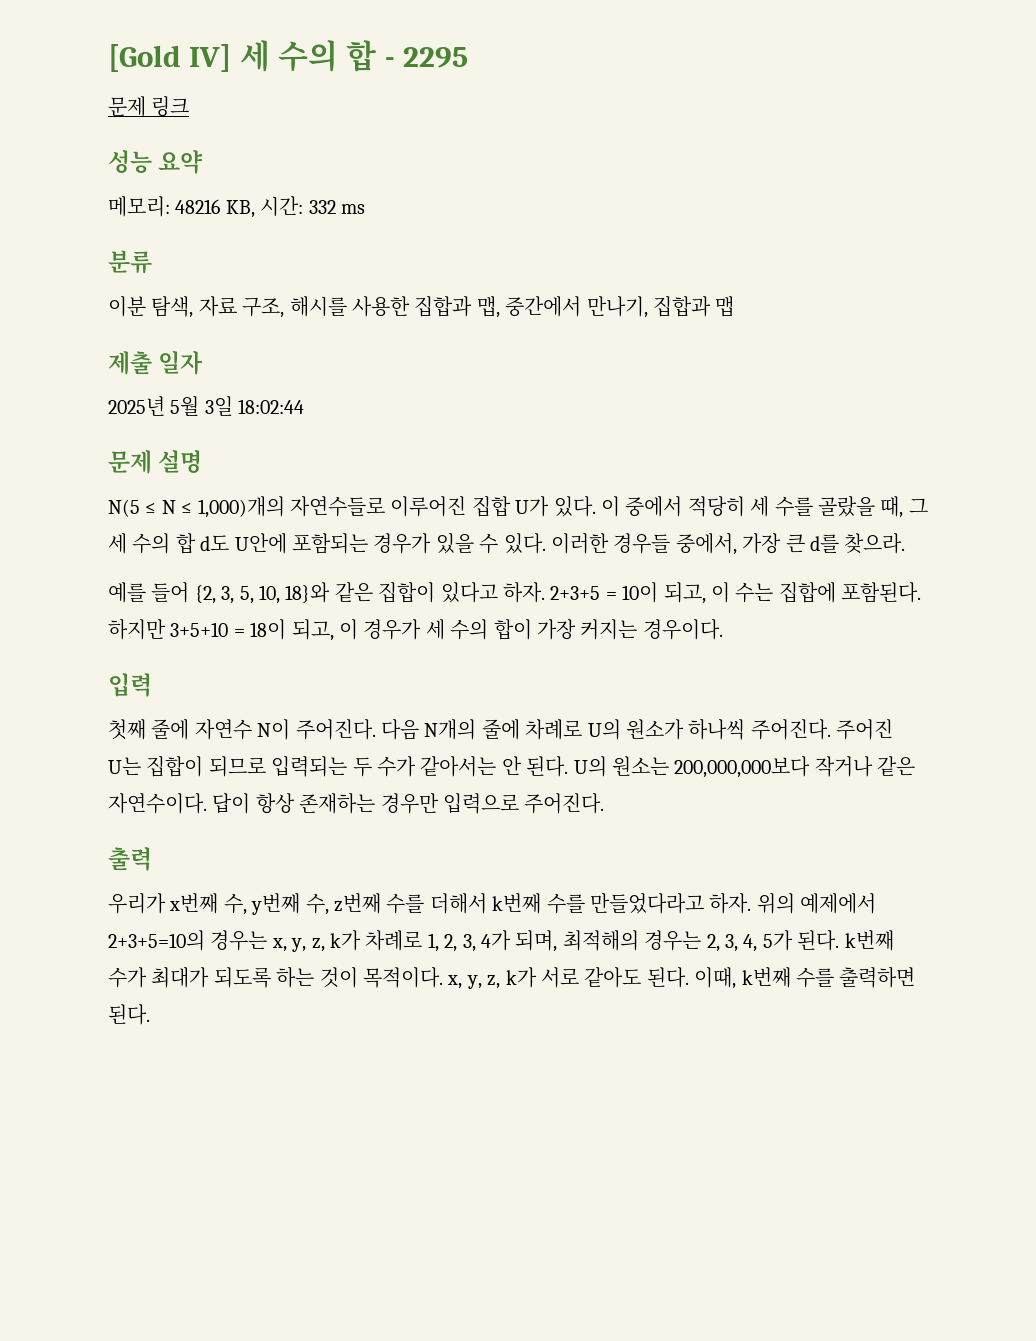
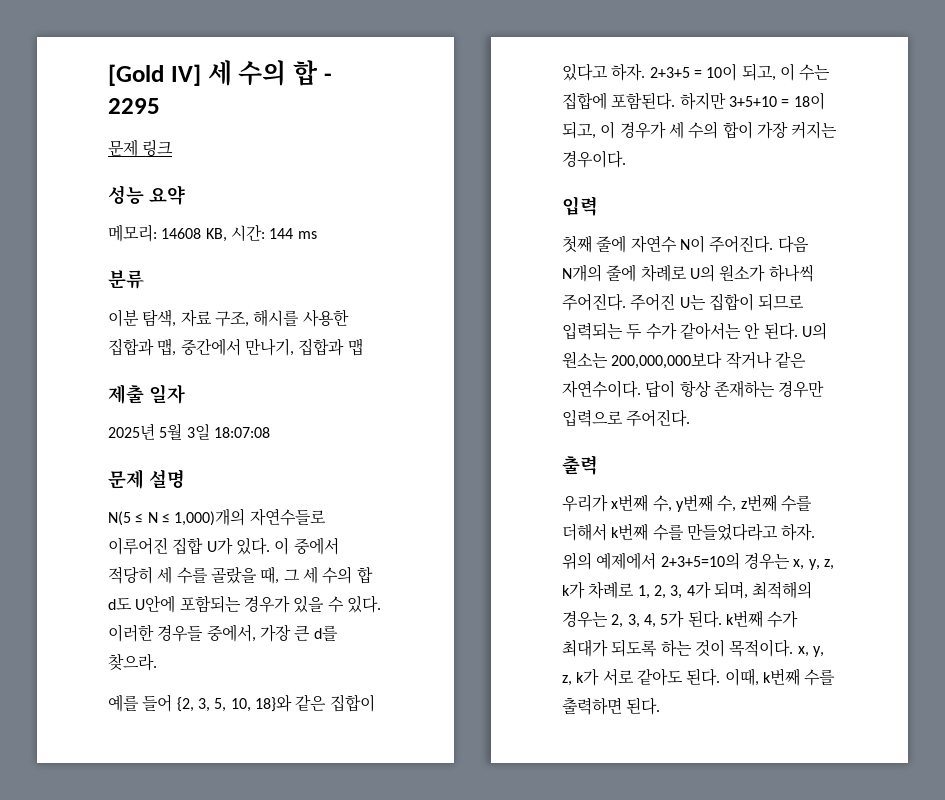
[175,199,221,214] 48216 -> [161,228,202,239] 14608
[308,200,336,214] 332 -> [269,228,294,239] 144
[238,399,305,414] 18:02:44 -> [213,427,270,438] 18:07:08

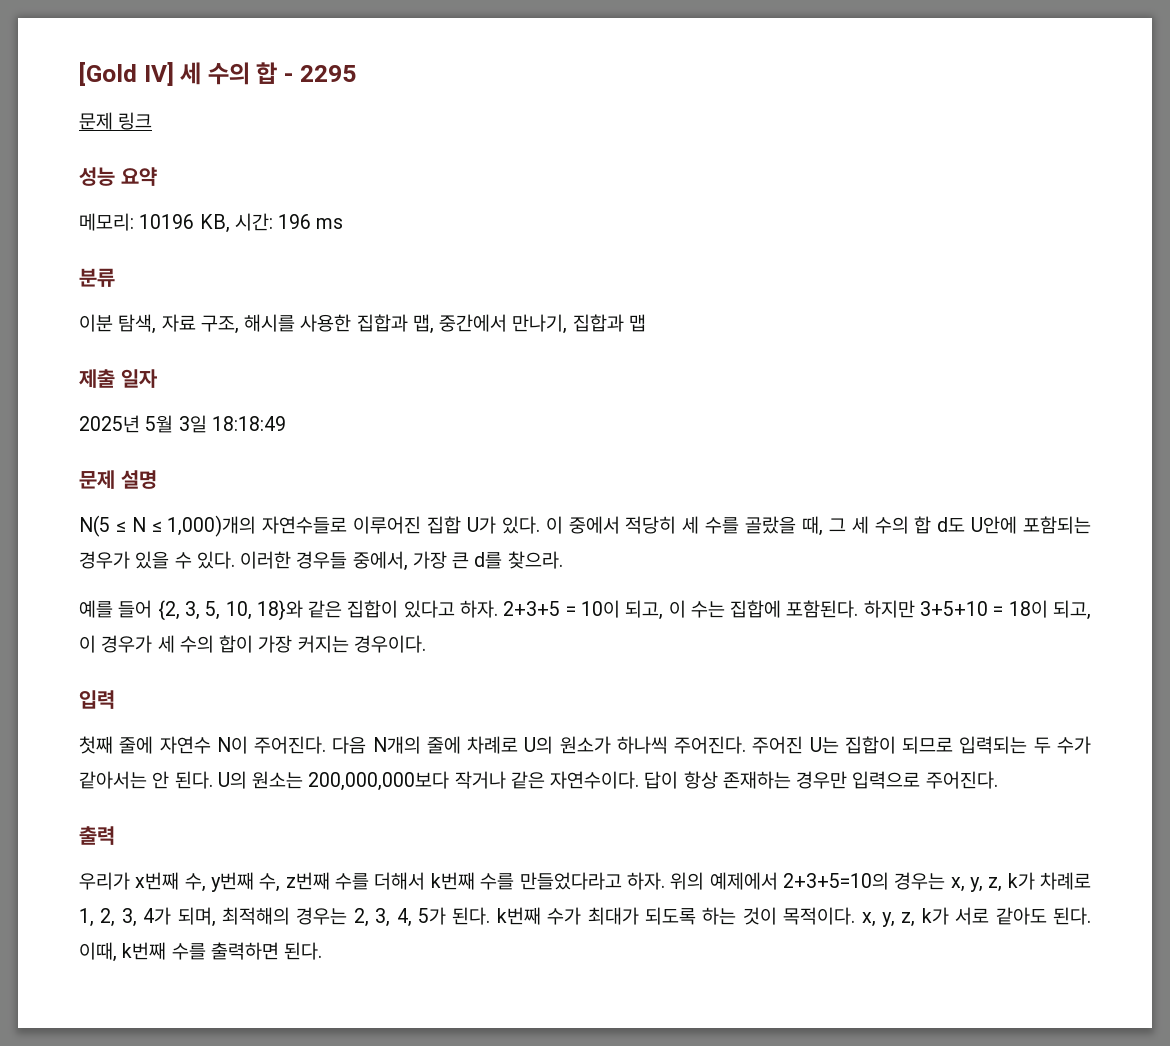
[161,228,202,239] 14608 -> [139,214,195,229] 10196
[269,228,294,239] 144 -> [278,214,312,229] 196
[213,427,270,438] 18:07:08 -> [211,416,286,431] 18:18:49

